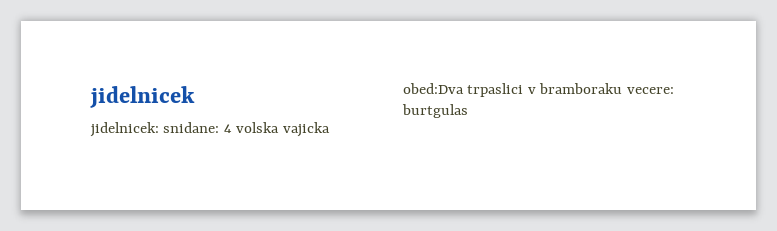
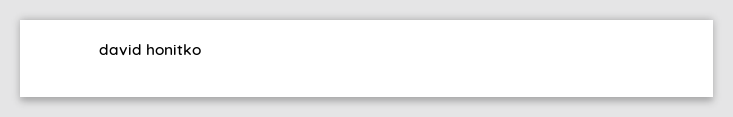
[90,86,195,108] [90,122,330,137] [403,83,674,97] [402,104,468,118] jidelnicek // jidelnicek: snidane: 4 volska vajicka obed:Dva trpaslici v bramboraku vecere: burtgulas -> [99,44,202,56] david honitko

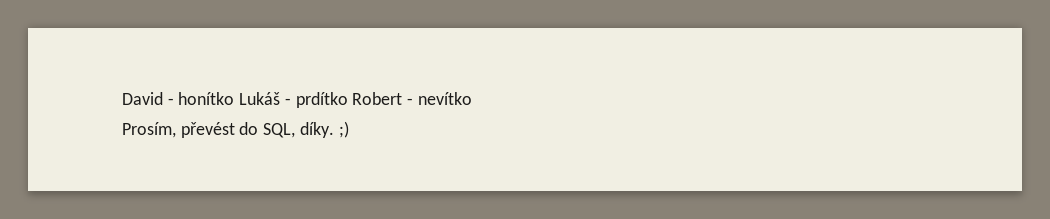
[99,44,202,56] david honitko -> [122,92,472,108] [122,121,349,138] David - honítko Lukáš - prdítko Robert - nevítko // Prosím, převést do SQL, díky. ;)

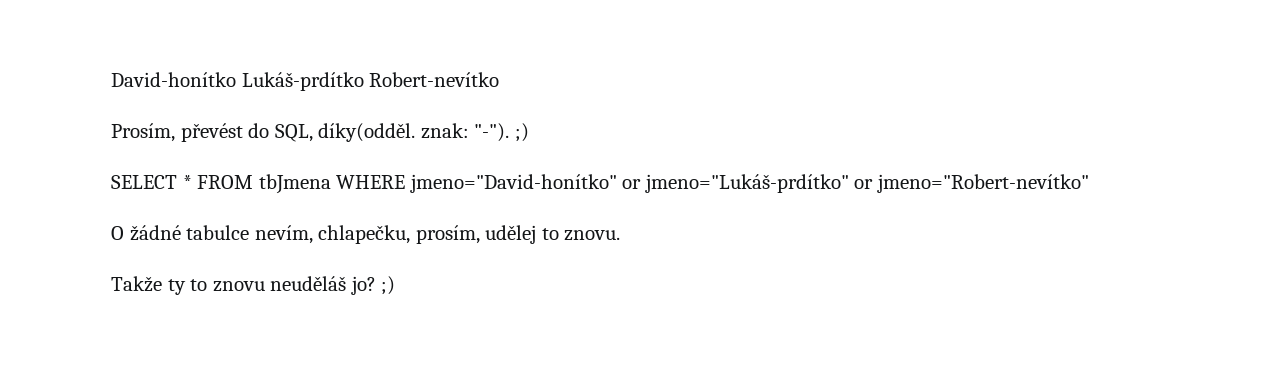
[122,92,472,108] [122,122,334,138] David - honítko Lukáš - prdítko Robert - nevítko // Prosím, převést do SQL, díky. -> [111,72,500,91] [111,123,529,142] [111,174,1089,194] [111,225,621,244] [111,276,376,295] David-honítko Lukáš-prdítko Robert-nevítko // Prosím, převést do SQL, díky(odděl. znak: "-"). ;) // SELECT * FROM tbJmena WHERE jmeno="David-honítko" or jmeno="Lukáš-prdítko" or jmeno="Robert-nevítko" // O žádné tabulce nevím, chlapečku, prosím, udělej to znovu. // Takže ty to znovu neuděláš jo?

